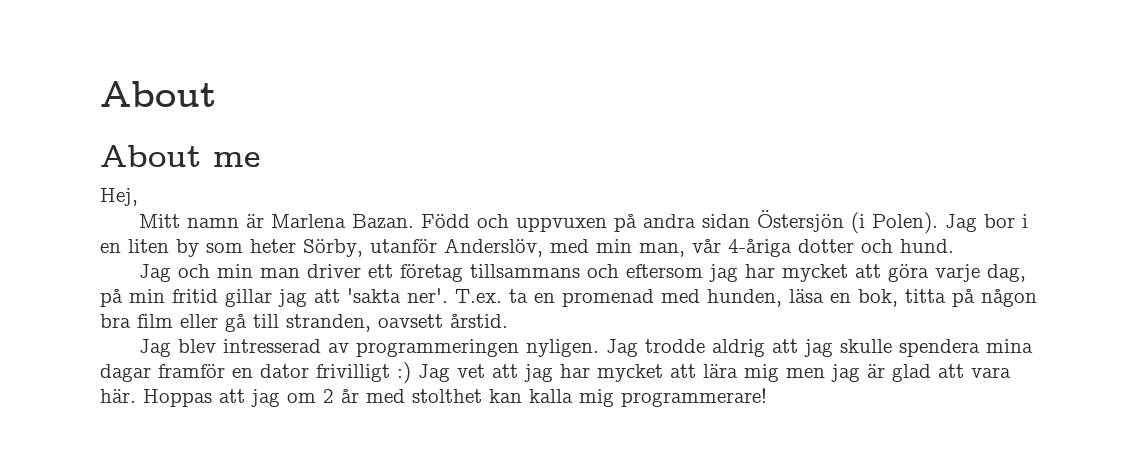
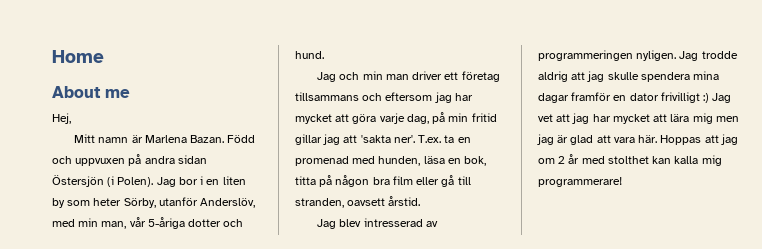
[100,81,217,107] About -> [52,50,104,63] Home
[728,239,792,257] 4-åriga -> [147,217,185,229] 5-åriga

